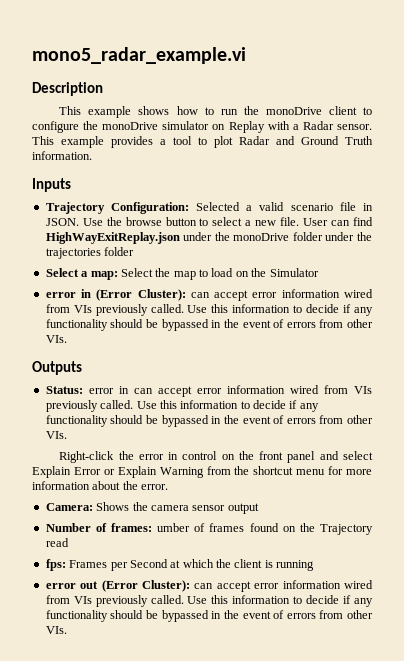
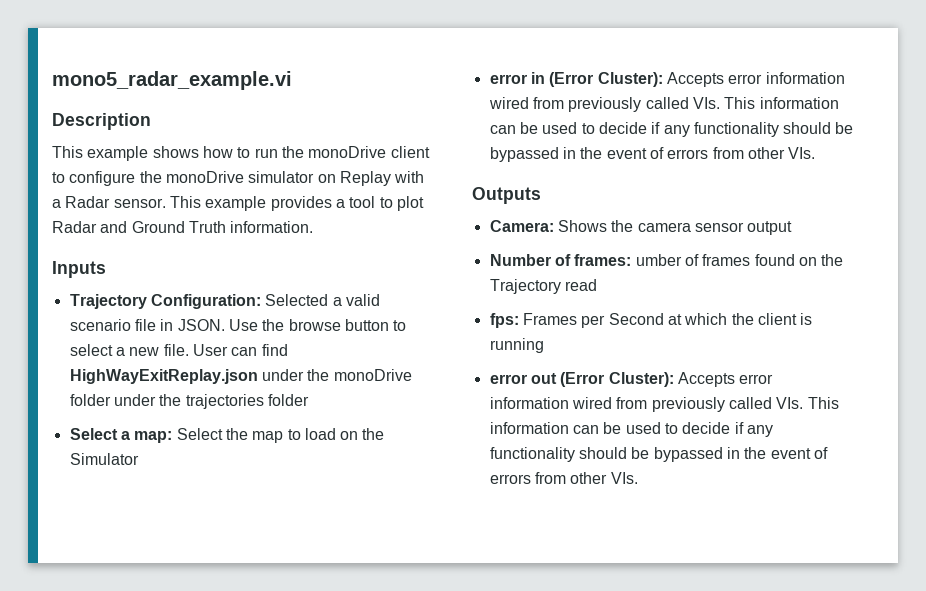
[190,289,373,301] [45,304,291,316] can accept error information wired from VIs previously called. Use this information -> [666,72,845,87] [488,97,839,112] [489,122,578,134] Accepts error information wired from previously called VIs. This information can be used
[45,385,372,397] [45,400,319,412] [45,415,373,427] [45,431,67,439] [59,451,374,463] [32,466,372,478] [32,481,169,490] // Status: error in can accept error information wired from VIs previously called. Use this information to decide if any functionality should be bypassed in the event of errors from other VIs. // Right-click the error in control on the front panel and select Explain Error or Explain Warning from the shortcut menu for more information about the error. -> (541, 195) none
[194,580,373,592] [45,595,291,607] can accept error information wired from VIs previously called. Use this information -> [677,372,774,387] [489,397,839,412] [489,422,661,434] Accepts error information wired from previously called VIs. This information can be used

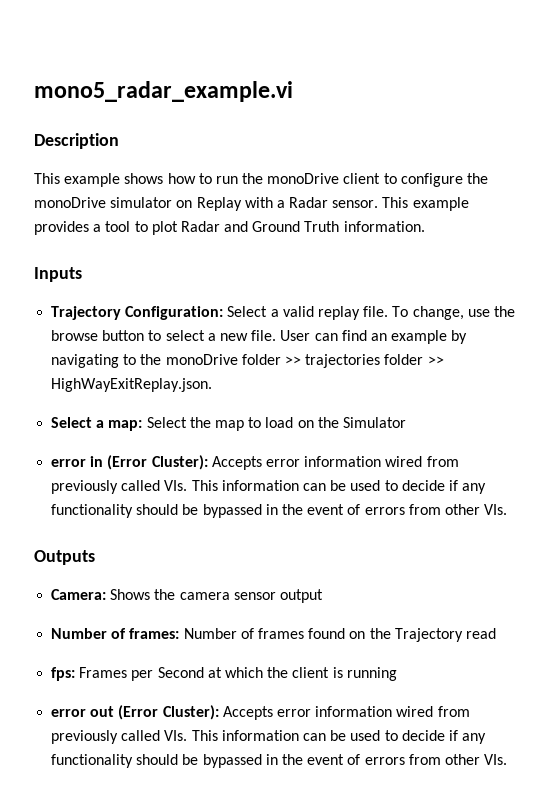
[265,294,329,306] Selected -> [227,306,268,317] Select
[69,319,258,331] scenario file in JSON. Use -> [317,306,490,320] replay file. To change, use
[69,369,304,384] HighWayExitReplay.json under -> [370,330,468,344] [51,354,137,368] an example by navigating to
[113,394,182,406] under the -> [284,356,301,365] >>
(309, 400) none -> [427,356,444,365] [51,378,213,392] >> HighWayExitReplay.json.
[635,254,682,266] umber -> [183,628,237,639] Number

